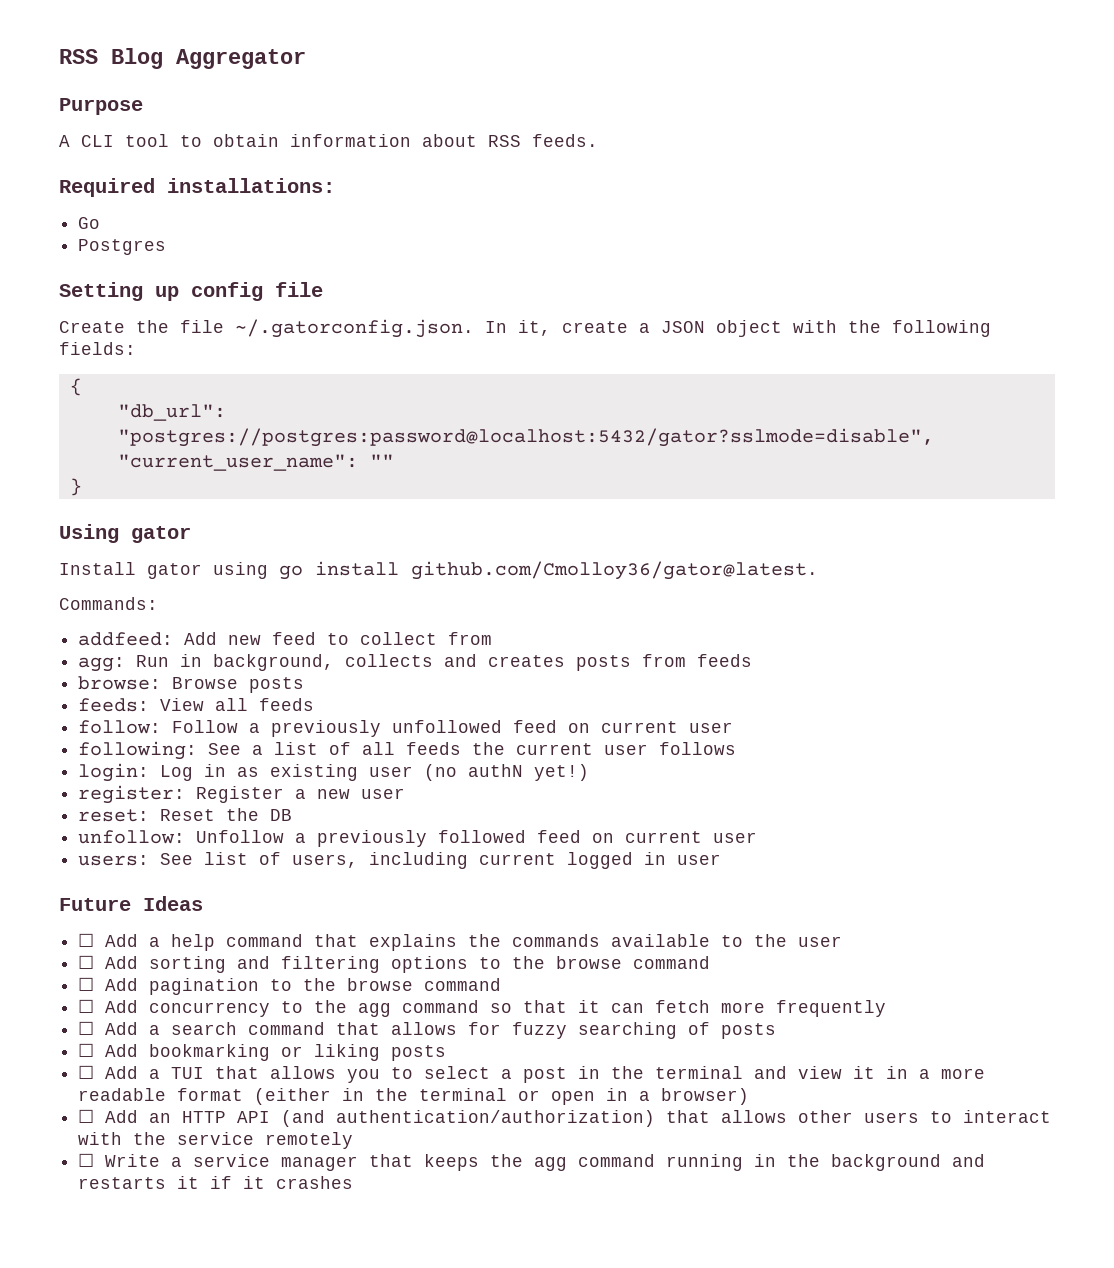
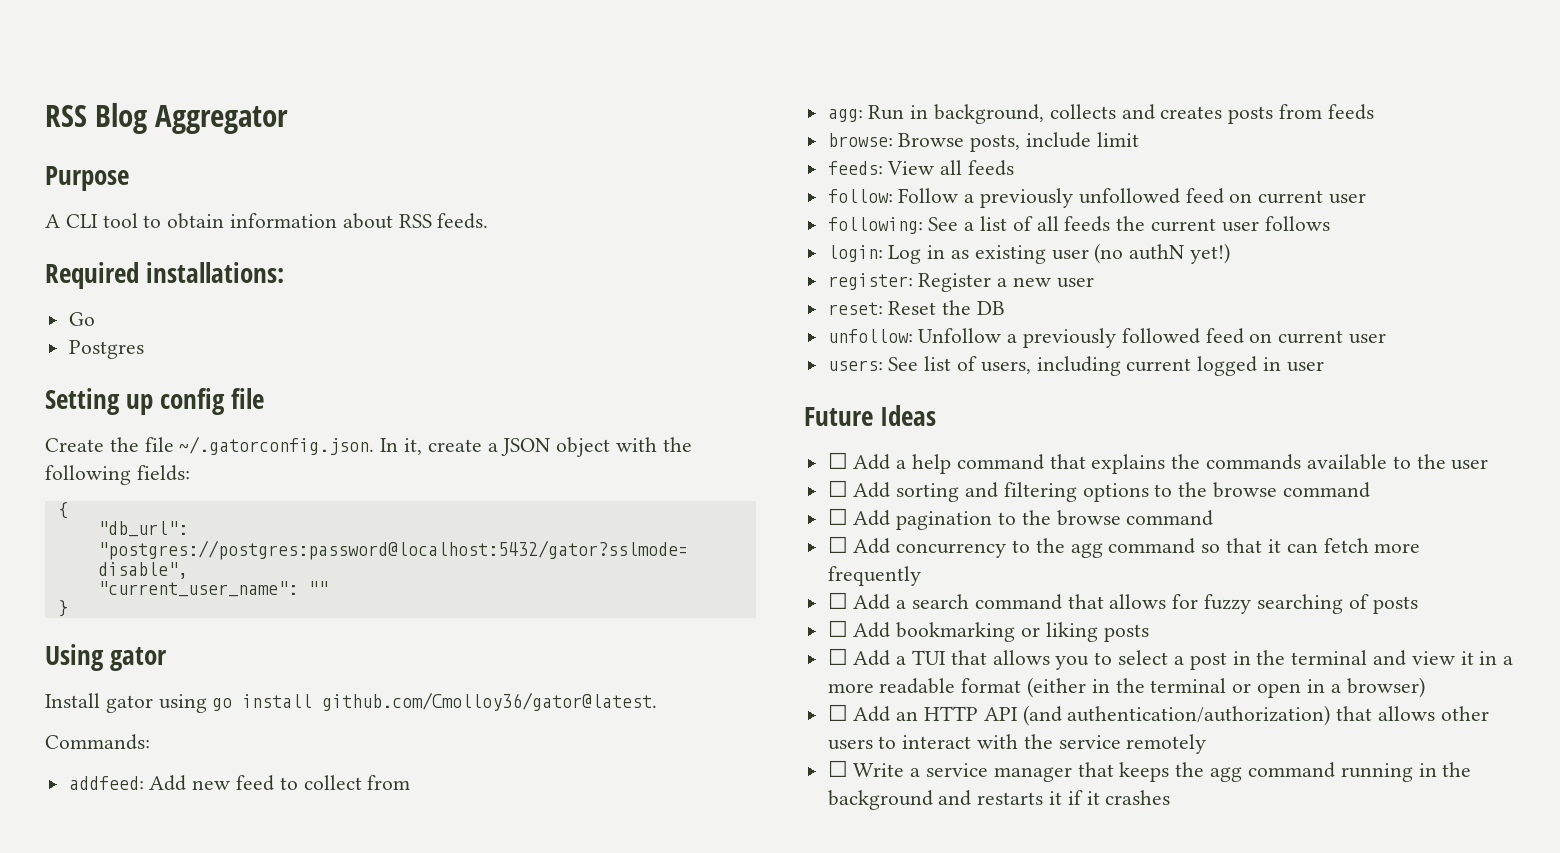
[249,677,305,693] posts -> [970,132,1139,152] posts, include limit

